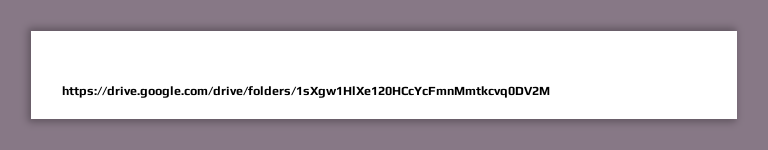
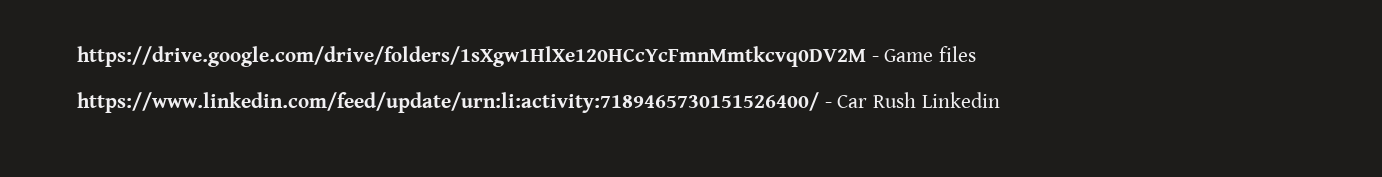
(550, 92) none -> [871,46,977,62] [77,92,1000,113] - Game files // https://www.linkedin.com/feed/update/urn:li:activity:7189465730151526400/ - Car Rush Linkedin

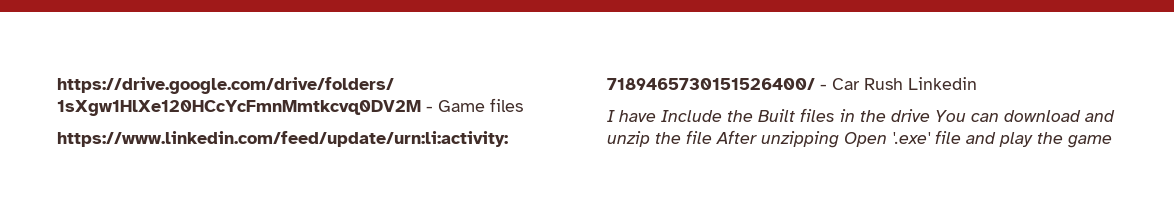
(1000, 100) none -> [607,108,1115,122] [607,130,1112,148] // I have Include the Built files in the drive You can download and unzip the file After unzipping Open '.exe' file and play the game

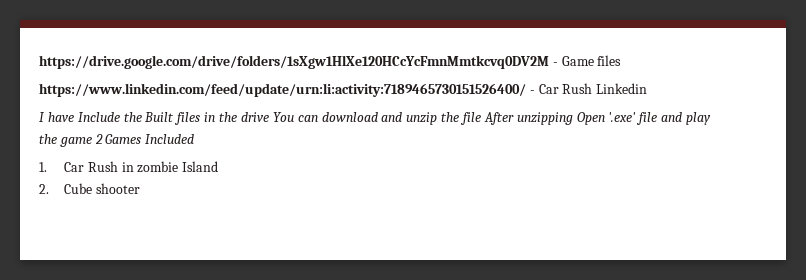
(1112, 141) none -> [94,134,195,144] [39,161,219,173] [39,183,140,194] 2 Games Included // 1. Car Rush in zombie Island // 2. Cube shooter

